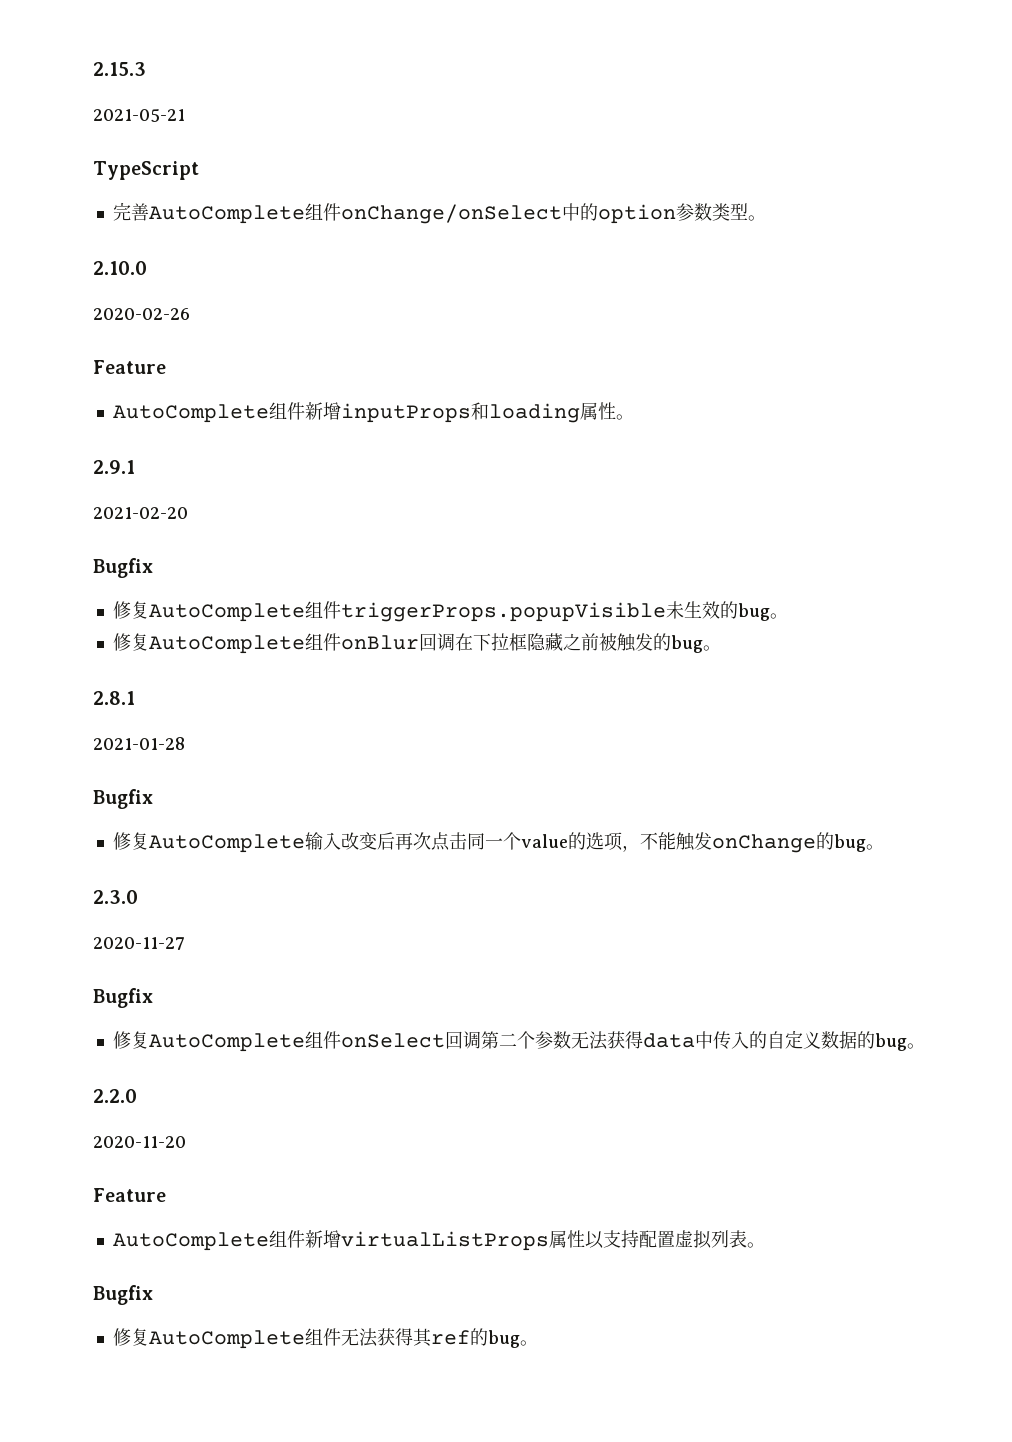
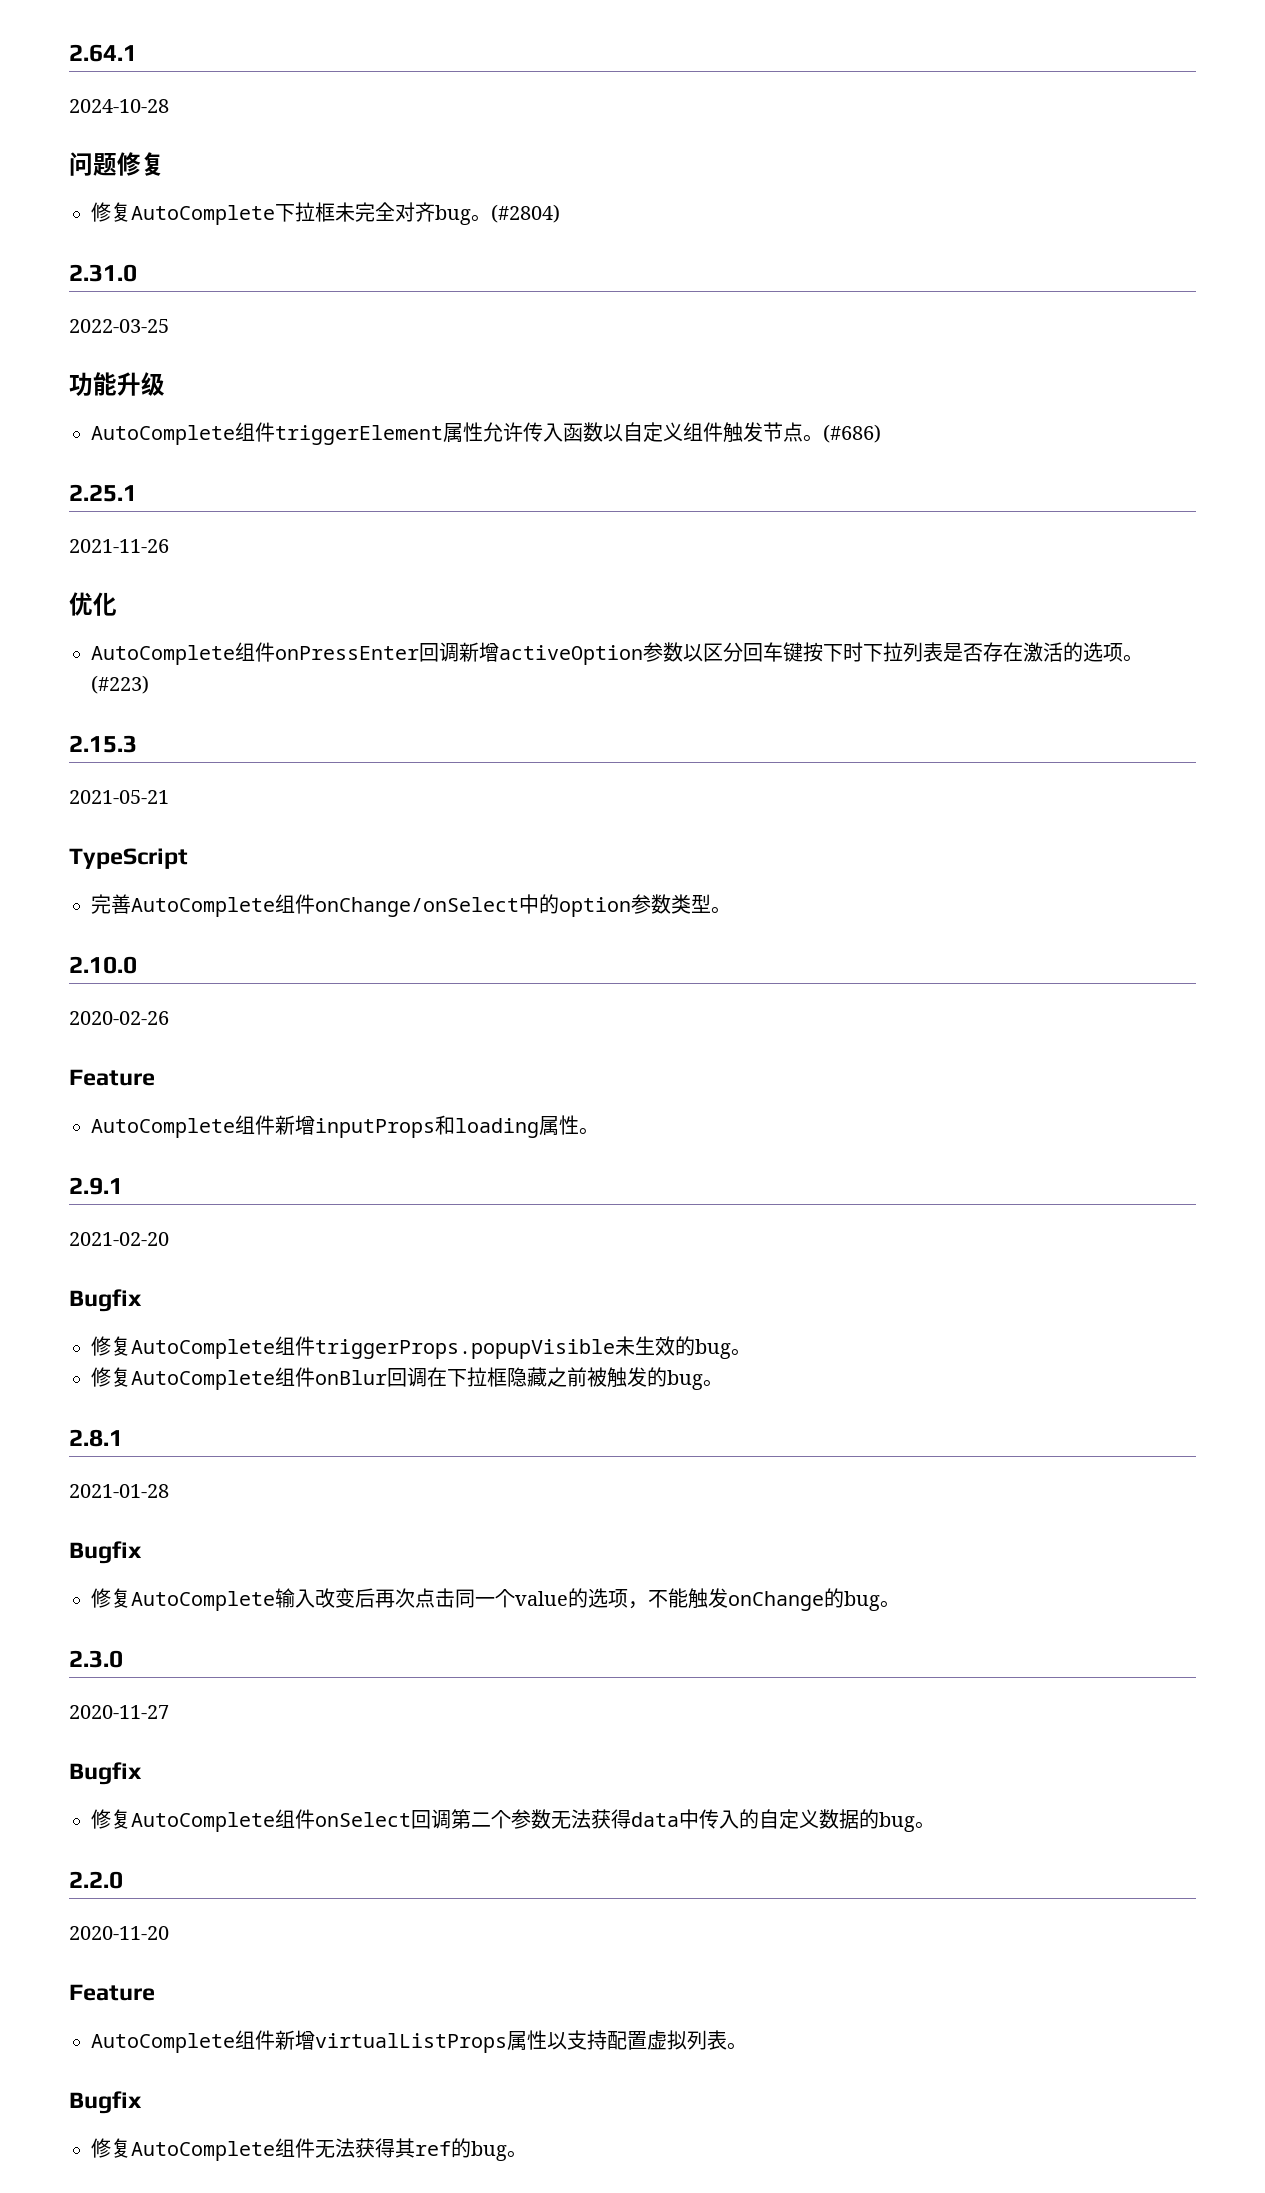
(93, 69) none -> [69,44,137,62] [69,99,169,113] [69,152,165,176] [91,202,560,225] [69,264,137,282] [69,319,169,333] [69,372,165,396] [91,422,881,445] [69,484,137,502] [69,539,169,553] [69,592,117,616] [91,642,1143,665] [91,675,149,694] 2.64.1 // 2024-10-28 // 问题修复 // 修复AutoComplete下拉框未完全对齐bug。(#2804) // 2.31.0 // 2022-03-25 // 功能升级 // AutoComplete组件triggerElement属性允许传入函数以自定义组件触发节点。(#686) // 2.25.1 // 2021-11-26 // 优化 // AutoComplete组件onPressEnter回调新增activeOption参数以区分回车键按下时下拉列表是否存在激活的选项。(#223) //

